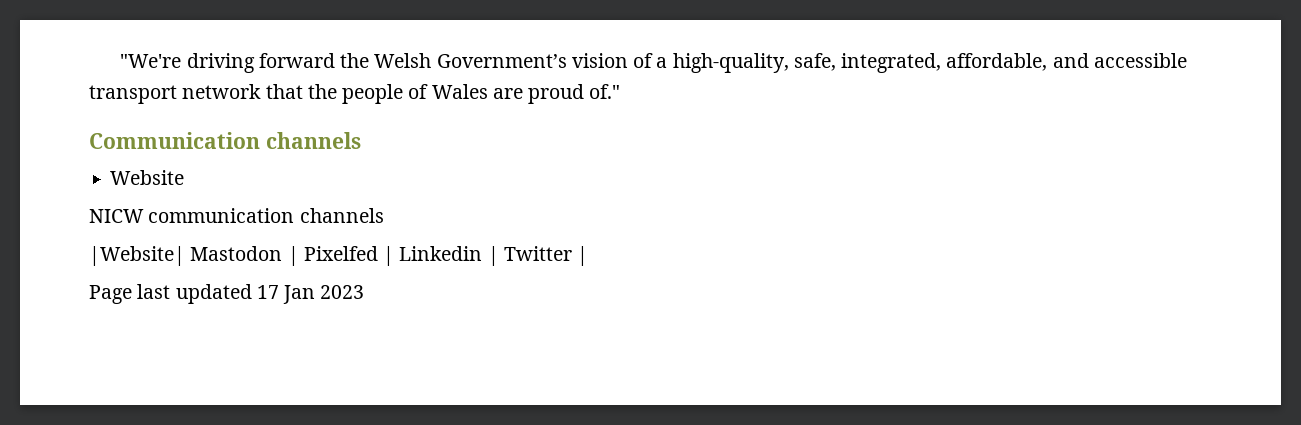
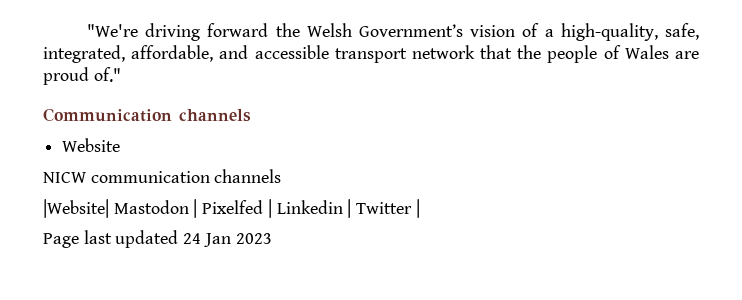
[256,285,279,299] 17 -> [183,233,202,244] 24

